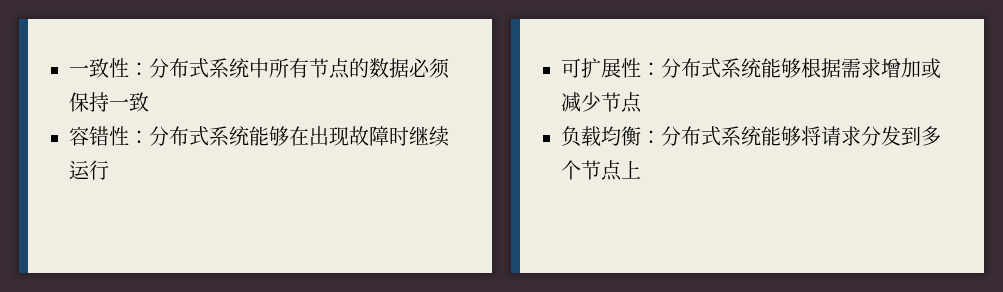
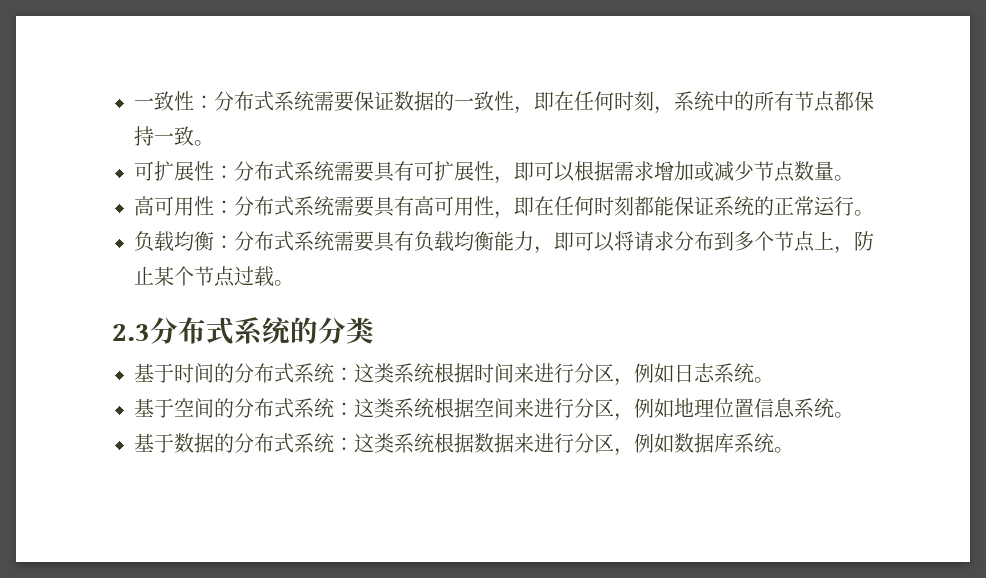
[249,58,450,79] [69,92,149,112] [69,126,449,147] [69,160,109,180] 中所有节点的数据必须保持一致 // 容错性：分布式系统能够在出现故障时继续运行 -> [314,91,874,114] [134,126,214,146] 需要保证数据的一致性，即在任何时刻，系统中的所有节点都保持一致。
[761,58,801,78] 能够 -> [334,161,575,184] 需要具有可扩展性，即可以
(642, 102) none -> [794,161,854,181] [134,196,874,219] 数量。 // 高可用性：分布式系统需要具有高可用性，即在任何时刻都能保证系统的正常运行。
[761,126,801,146] 能够 -> [334,231,615,254] 需要具有负载均衡能力，即可以
[881,126,901,146] 发 -> [694,231,714,251] 布
(641, 169) none -> [834,231,874,254] [134,266,294,287] [112,317,374,345] [134,363,774,386] [134,398,854,421] [134,433,794,456] ，防止某个节点过载。 // 2.3分布式系统的分类 // 基于时间的分布式系统：这类系统根据时间来进行分区，例如日志系统。 // 基于空间的分布式系统：这类系统根据空间来进行分区，例如地理位置信息系统。 // 基于数据的分布式系统：这类系统根据数据来进行分区，例如数据库系统。

